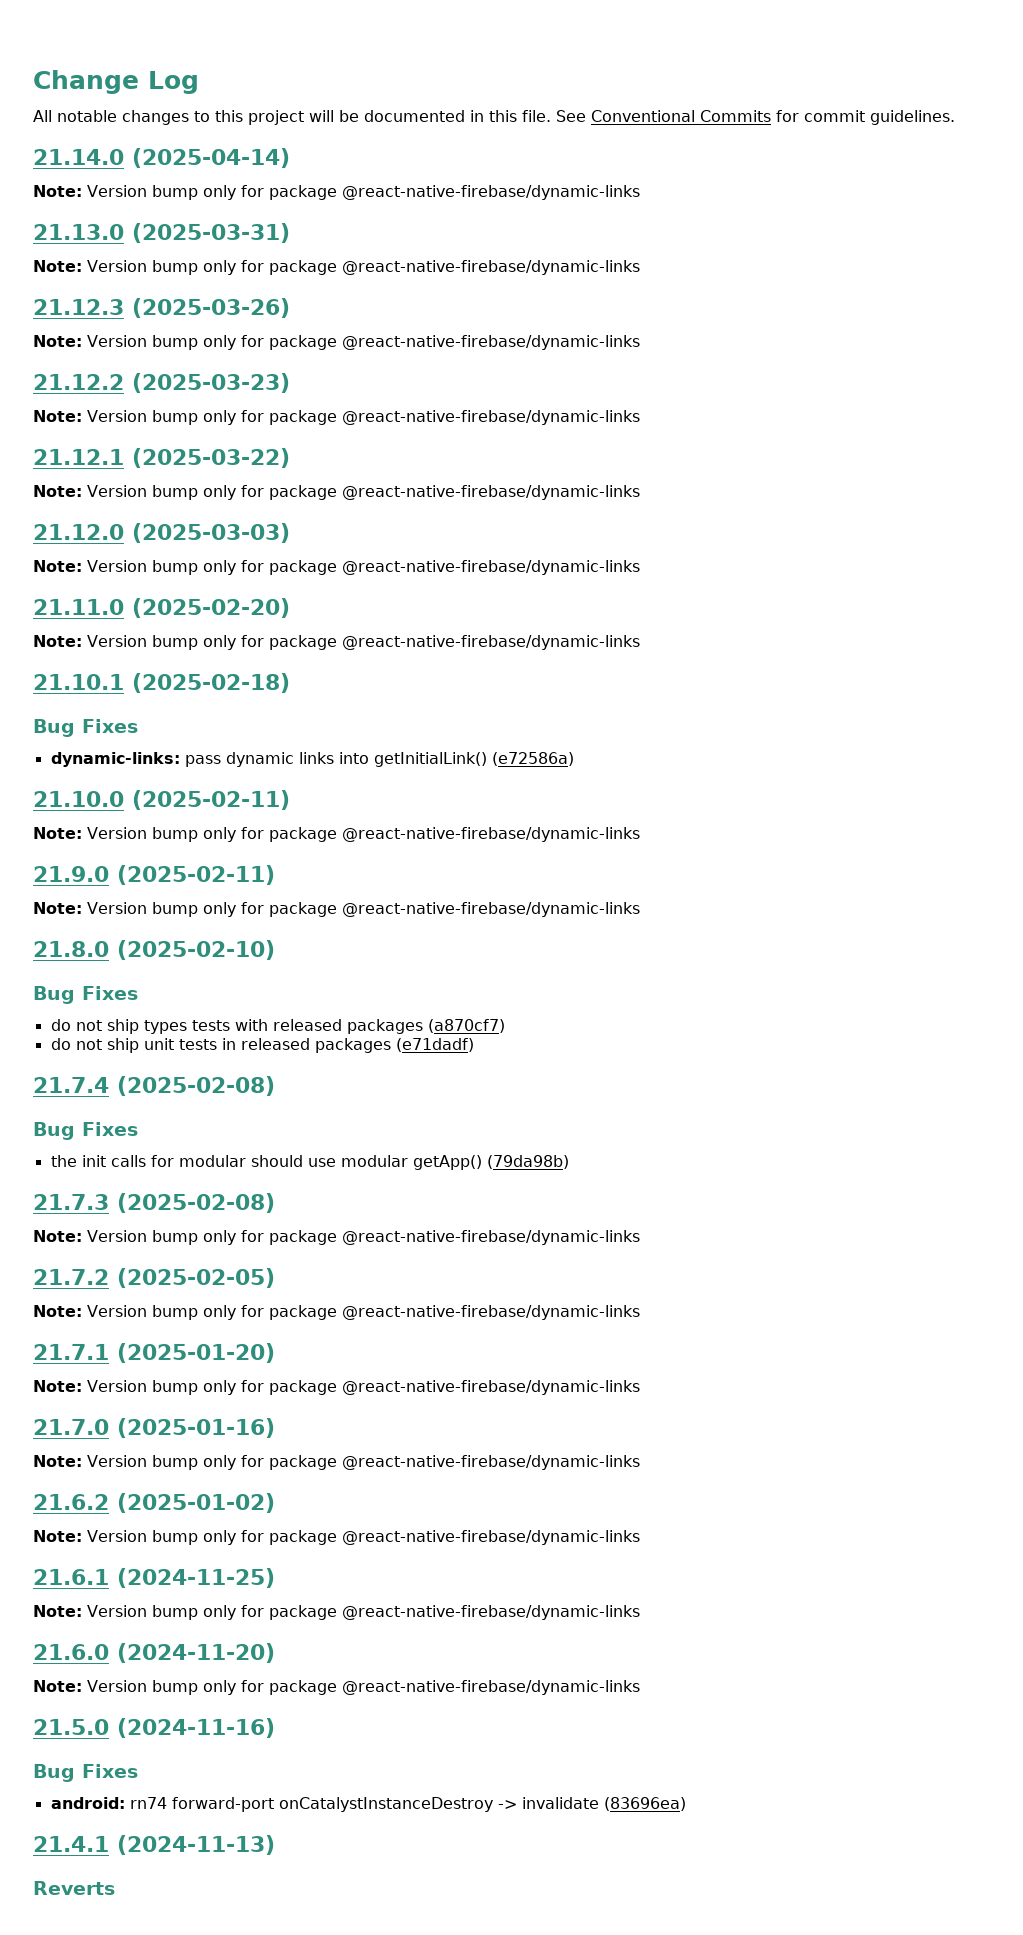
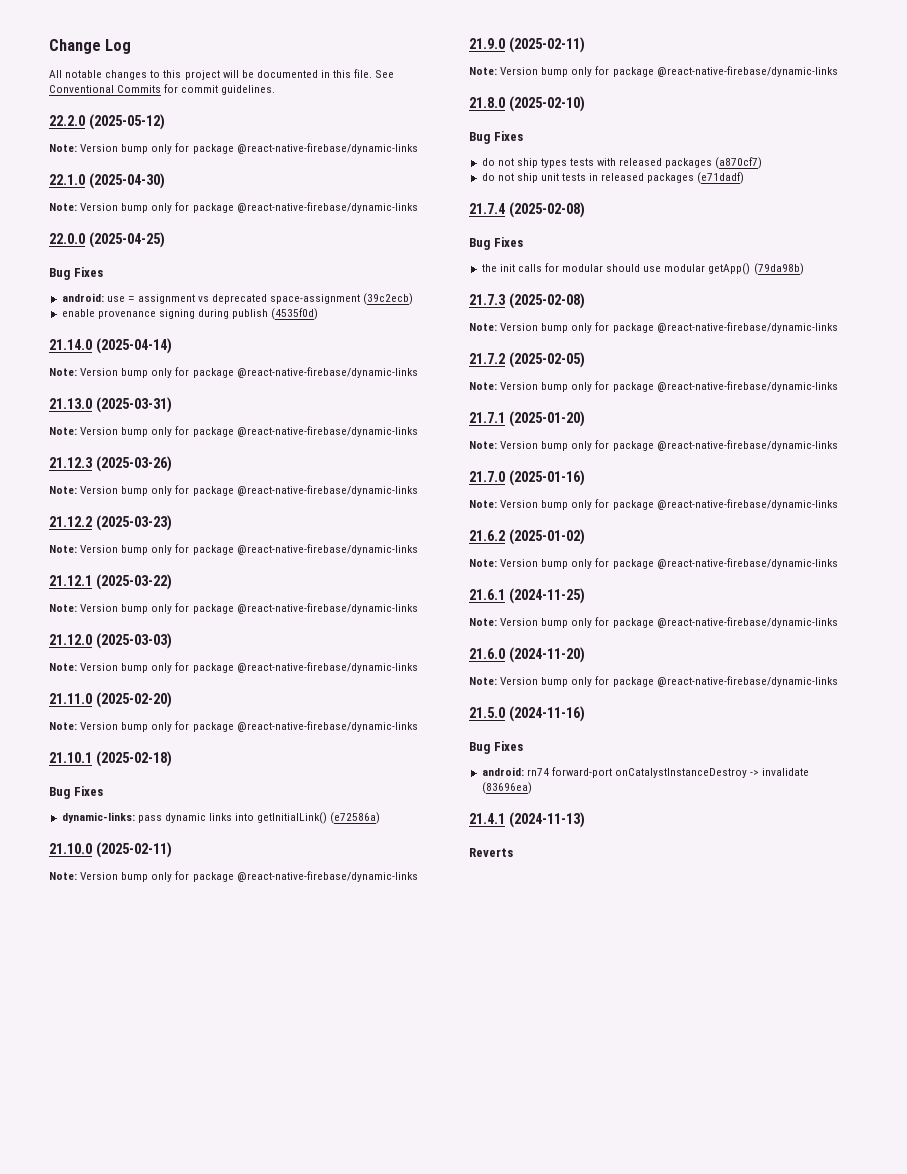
(955, 117) none -> [49,114,165,130] [49,143,418,154] [49,173,165,189] [49,202,418,213] [49,232,165,248] [49,267,103,280] [61,293,414,305] [61,308,319,320] // 22.2.0 (2025-05-12) // Note: Version bump only for package @react-native-firebase/dynamic-links // 22.1.0 (2025-04-30) // Note: Version bump only for package @react-native-firebase/dynamic-links // 22.0.0 (2025-04-25) // Bug Fixes // android: use = assignment vs deprecated space-assignment (39c2ecb) // enable provenance signing during publish (4535f0d)

